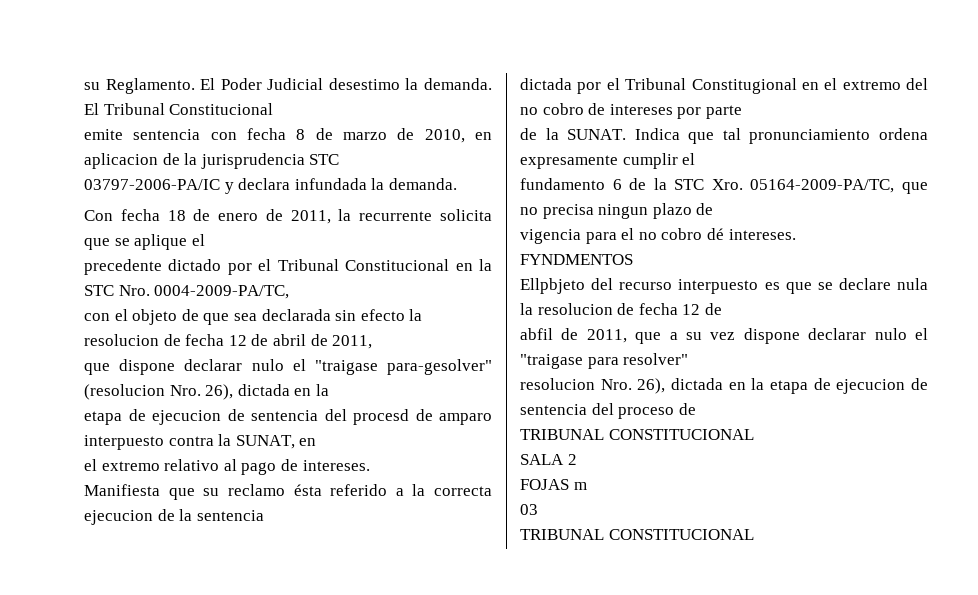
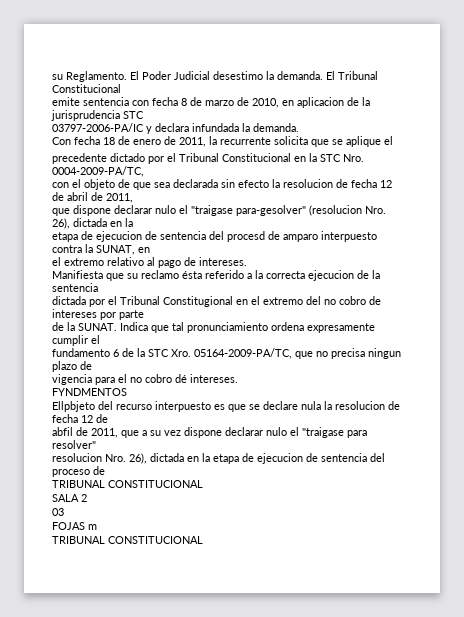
(577, 459) none -> [52,508,64,516] // 03
[520,504,538,515] // 03 -> (97, 527) none

